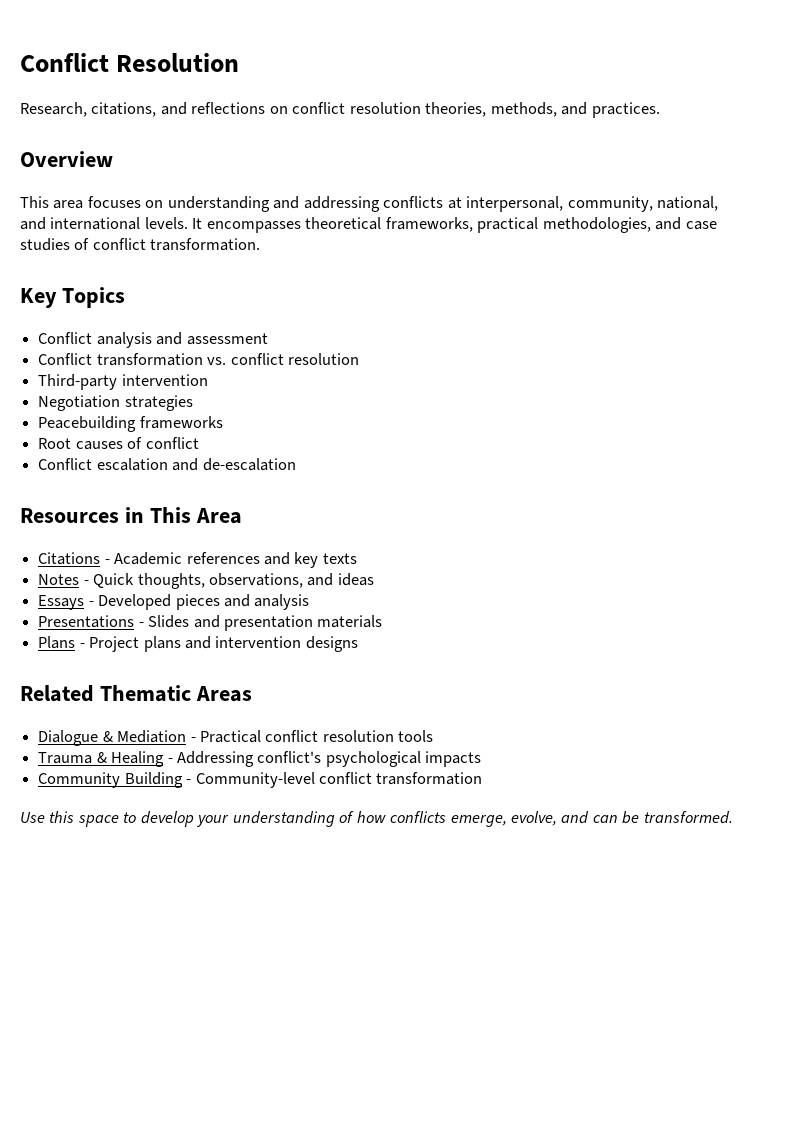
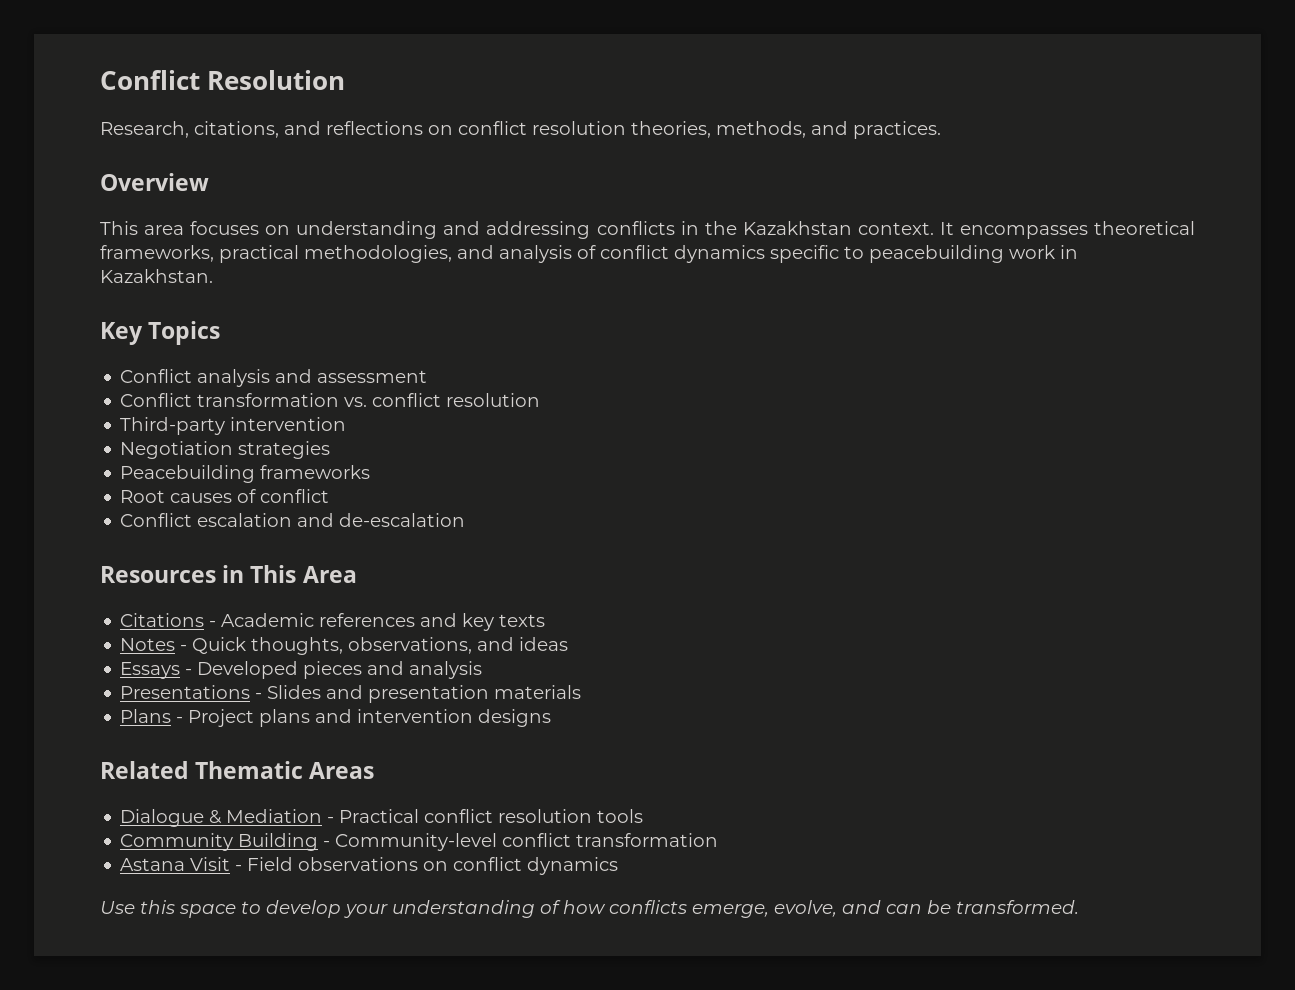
[447,196,719,212] [20,217,188,230] at interpersonal, community, national, and international levels. -> [680,221,934,235] in the Kazakhstan context.
[685,221,717,230] [20,238,261,251] case studies of conflict transformation. -> [499,245,1078,263] [100,269,213,283] analysis of conflict dynamics specific to peacebuilding work in Kazakhstan.
[38,751,482,767] // Trauma & Healing - Addressing conflict's psychological impacts -> (644, 816) none
(483, 778) none -> [120,857,619,875] // Astana Visit - Field observations on conflict dynamics

